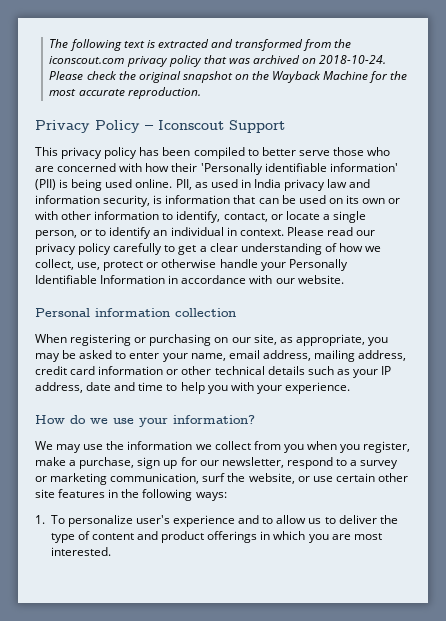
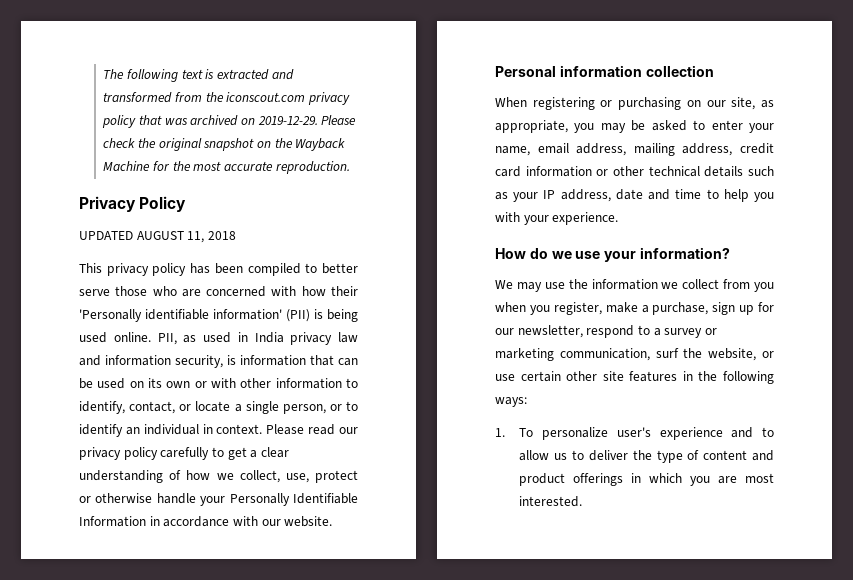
[319,55,387,64] 2018-10-24. -> [257,116,318,125] 2019-12-29.
[145,120,285,133] – Iconscout Support -> [79,231,236,243] // UPDATED AUGUST 11, 2018

